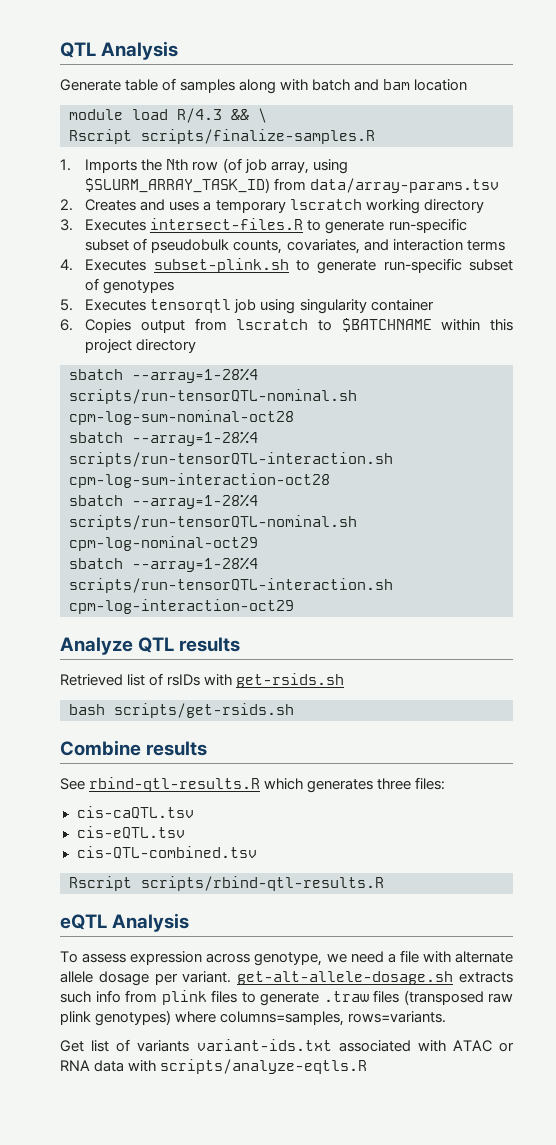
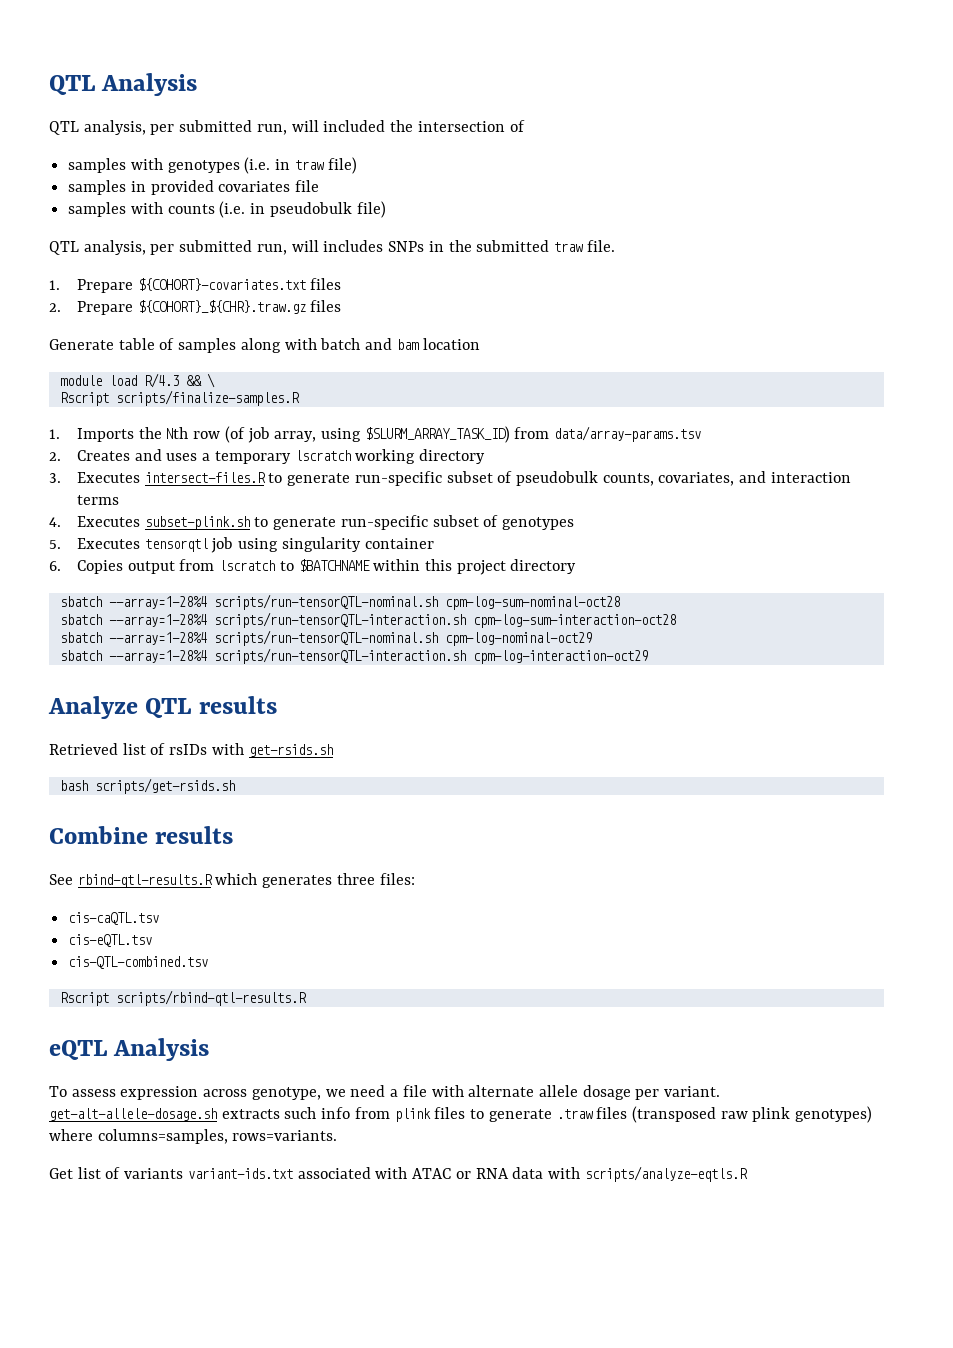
(179, 50) none -> [49,120,525,135] [68,157,357,174] [68,180,320,195] [68,201,386,218] [49,240,615,255] [49,278,342,293] [49,300,342,315] // QTL analysis, per submitted run, will included the intersection of // samples with genotypes (i.e. in traw file) // samples in provided covariates file // samples with counts (i.e. in pseudobulk file) // QTL analysis, per submitted run, will includes SNPs in the submitted traw file. // 1. Prepare ${COHORT}-covariates.txt files // 2. Prepare ${COHORT}_${CHR}.traw.gz files

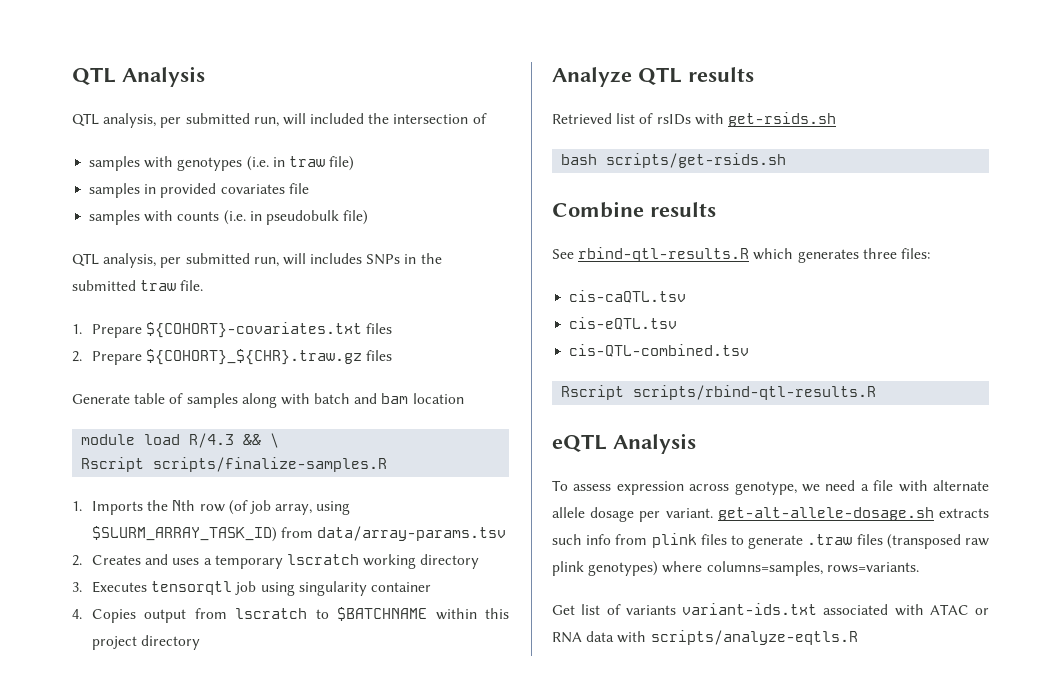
[144,471,851,486] [76,495,119,505] [49,515,575,530] [49,538,140,549] intersect-files.R to generate run-specific subset of pseudobulk counts, covariates, and interaction terms // 4. Executes subset-plink.sh to generate run-specific subset of genotypes // 5. Executes -> (148, 587) none
[49,561,61,571] 6. -> [72,609,82,619] 4.
[59,594,620,610] [59,612,676,628] [59,630,592,646] [59,648,648,664] // sbatch --array=1-28%4 scripts/run-tensorQTL-nominal.sh cpm-log-sum-nominal-oct28 // sbatch --array=1-28%4 scripts/run-tensorQTL-interaction.sh cpm-log-sum-interaction-oct28 // sbatch --array=1-28%4 scripts/run-tensorQTL-nominal.sh cpm-log-nominal-oct29 // sbatch --array=1-28%4 scripts/run-tensorQTL-interaction.sh cpm-log-interaction-oct29 -> (201, 642) none

